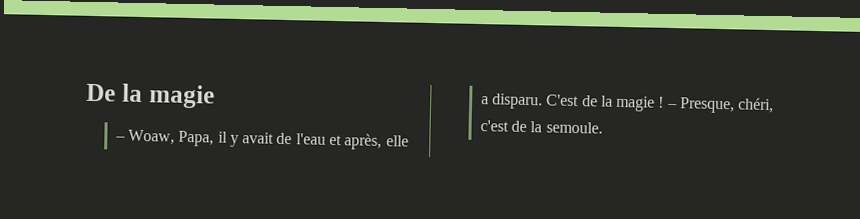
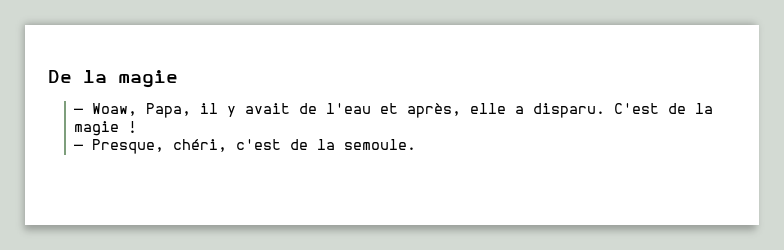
[114,136,126,141] – -> [73,108,83,114] —
[666,103,678,109] – -> [73,144,83,150] // —

